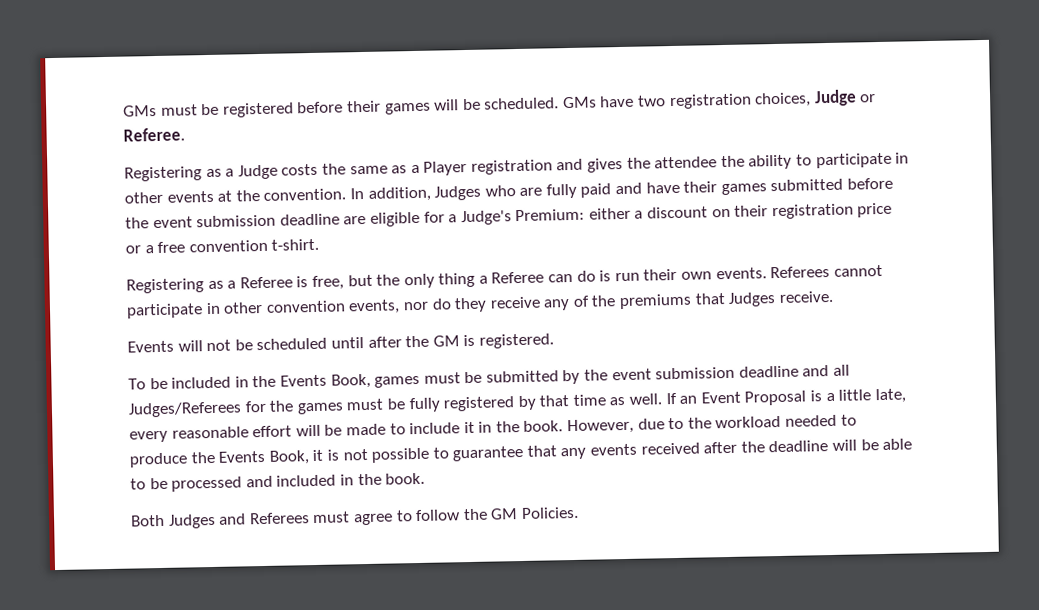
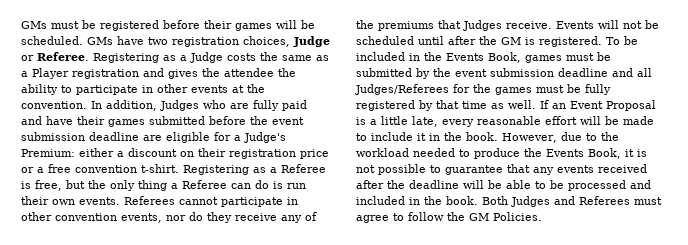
(185, 134) // -> (89, 56) none
(320, 244) // -> (179, 168) none
(833, 296) // -> (552, 25) none
(554, 341) // -> (602, 41) none
(426, 478) // -> (478, 200) none

